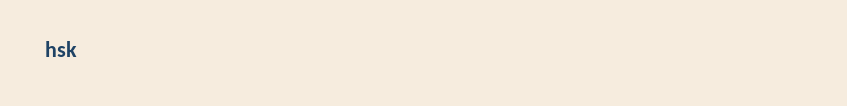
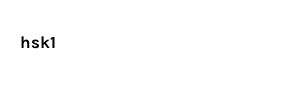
[45,41,77,57] hsk -> [20,36,56,49] hsk1

